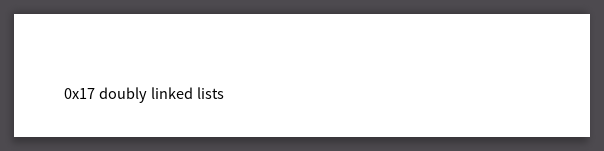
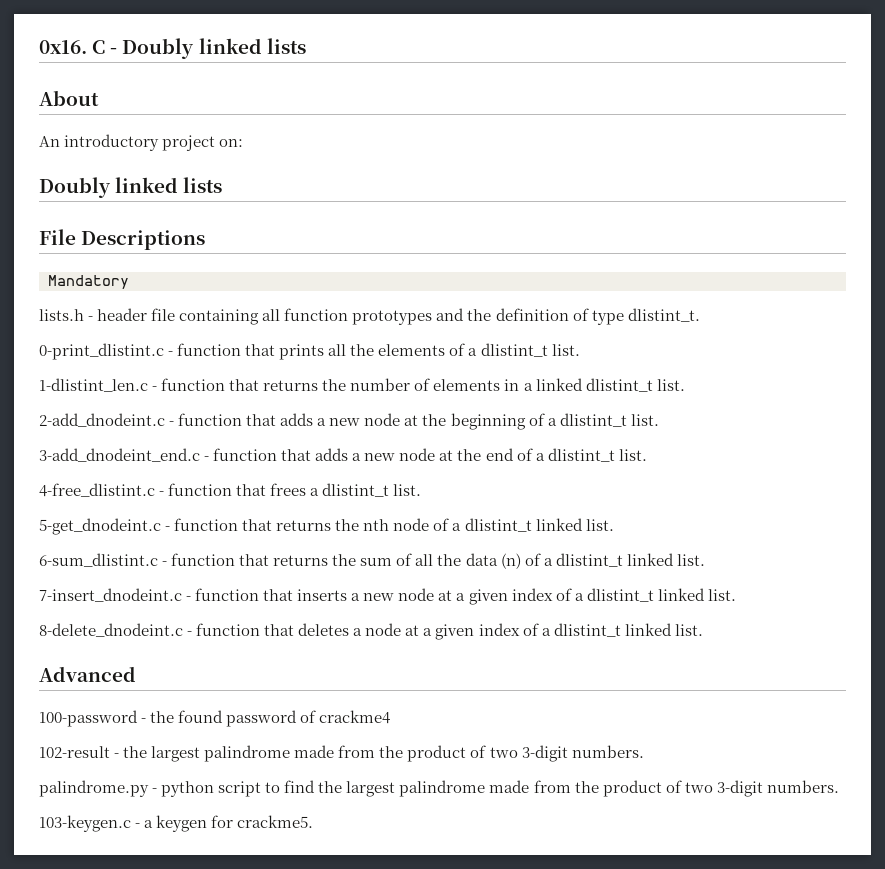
[64,87,224,103] 0x17 doubly linked lists -> [39,38,306,59] [39,90,99,106] [39,134,244,151] [39,177,223,198] [39,229,206,250] [48,275,129,289] [39,308,700,325] [39,343,580,360] [39,378,685,392] [39,413,659,430] [39,448,647,462] [39,483,422,497] [39,518,614,535] [39,553,705,569] [39,588,736,605] [39,623,703,640] [39,666,136,682] [39,710,391,727] [39,745,644,762] [39,780,839,797] [39,815,314,832] 0x16. C - Doubly linked lists // About // An introductory project on: // Doubly linked lists // File Descriptions // Mandatory // lists.h - header file containing all function prototypes and the definition of type dlistint_t. // 0-print_dlistint.c - function that prints all the elements of a dlistint_t list. // 1-dlistint_len.c - function that returns the number of elements in a linked dlistint_t list. // 2-add_dnodeint.c - function that adds a new node at the beginning of a dlistint_t list. // 3-add_dnodeint_end.c - function that adds a new node at the end of a dlistint_t list. // 4-free_dlistint.c - function that frees a dlistint_t list. // 5-get_dnodeint.c - function that returns the nth node of a dlistint_t linked list. // 6-sum_dlistint.c - function that returns the sum of all the data (n) of a dlistint_t linked list. // 7-insert_dnodeint.c - function that inserts a new node at a given index of a dlistint_t linked list. // 8-delete_dnodeint.c - function that deletes a node at a given index of a dlistint_t linked list. // Advanced // 100-password - the found password of crackme4 // 102-result - the largest palindrome made from the product of two 3-digit numbers. // palindrome.py - python script to find the largest palindrome made from the product of two 3-digit numbers. // 103-keygen.c - a keygen for crackme5.

